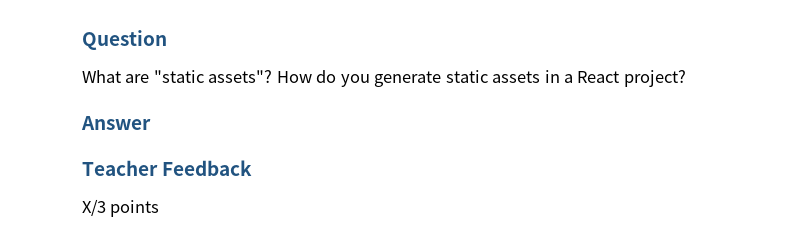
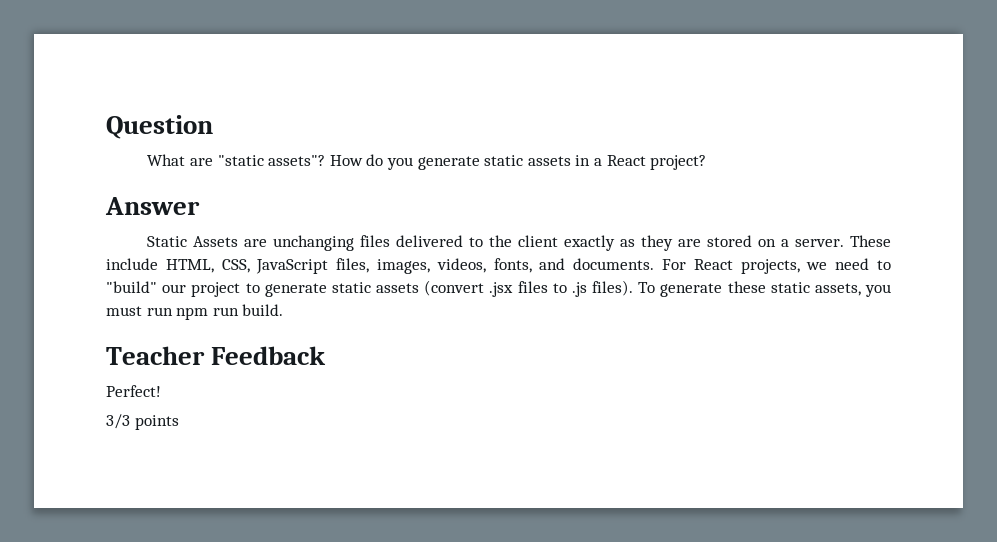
(151, 123) none -> [147,235,891,251] [106,258,891,274] [106,280,891,297] [106,304,284,320] // Static Assets are unchanging files delivered to the client exactly as they are stored on a server. These include HTML, CSS, JavaScript files, images, videos, fonts, and documents. For React projects, we need to "build" our project to generate static assets (convert .jsx files to .js files). To generate these static assets, you must run npm run build.
[82,199,106,216] X/3 -> [106,385,161,397] [106,414,130,429] Perfect! // 3/3

